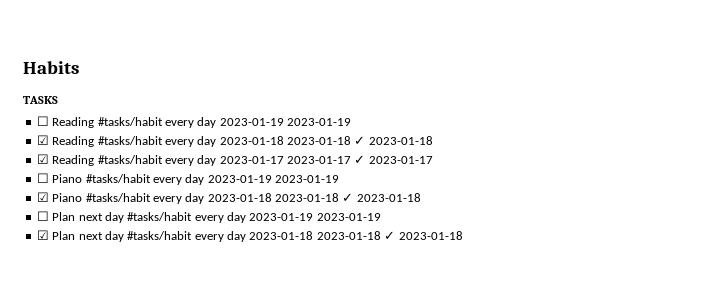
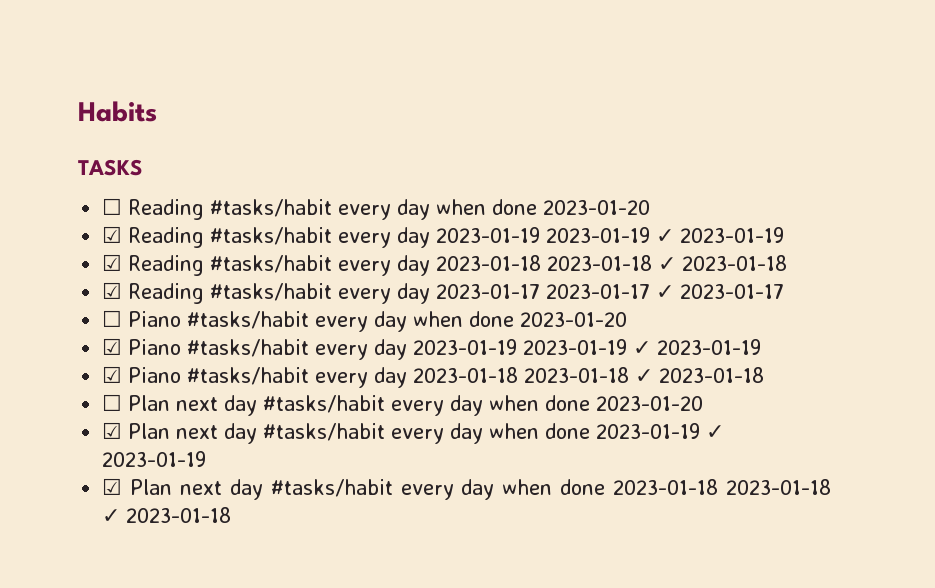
[219,118,351,126] 2023-01-19 2023-01-19 -> [436,199,651,215] [102,226,785,248] when done 2023-01-20 // ☑ Reading #tasks/habit every day 2023-01-19 2023-01-19 ✓ 2023-01-19
[207,175,339,183] 2023-01-19 2023-01-19 -> [413,311,628,327] [102,338,762,360] when done 2023-01-20 // ☑ Piano #tasks/habit every day 2023-01-19 2023-01-19 ✓ 2023-01-19
[249,213,314,221] 2023-01-19 -> [489,395,704,411] [102,422,725,444] when done 2023-01-20 // ☑ Plan next day #tasks/habit every day when done 2023-01-19 ✓
(246, 236) none -> [502,479,606,495] when done

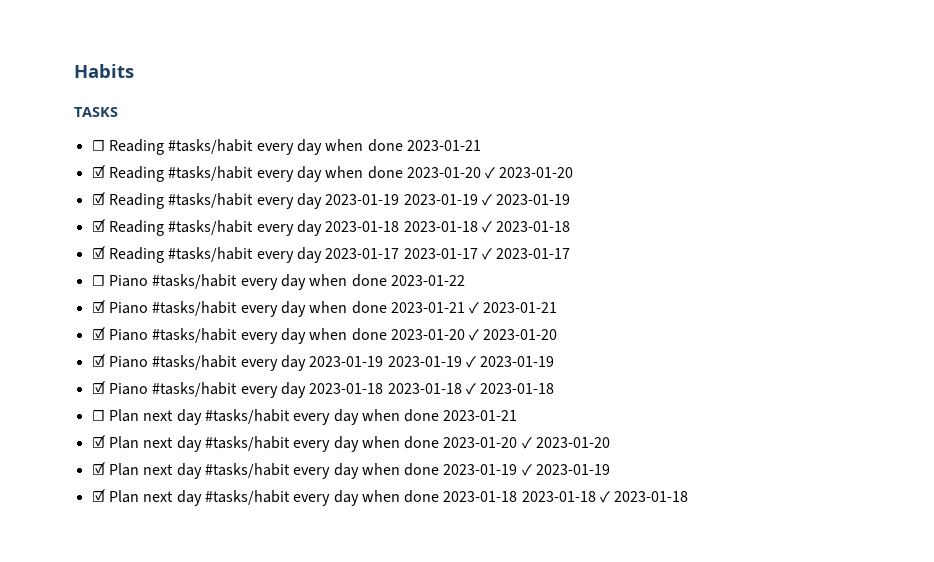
(538, 207) none -> [406,140,481,151] [91,165,496,182] 2023-01-21 // ☑ Reading #tasks/habit every day when done 2023-01-20 ✓
(515, 319) none -> [390,275,465,286] [91,300,558,317] [91,327,480,344] 2023-01-22 // ☑ Piano #tasks/habit every day when done 2023-01-21 ✓ 2023-01-21 // ☑ Piano #tasks/habit every day when done 2023-01-20 ✓
(591, 403) none -> [443,410,518,421] [91,435,532,452] 2023-01-21 // ☑ Plan next day #tasks/habit every day when done 2023-01-20 ✓

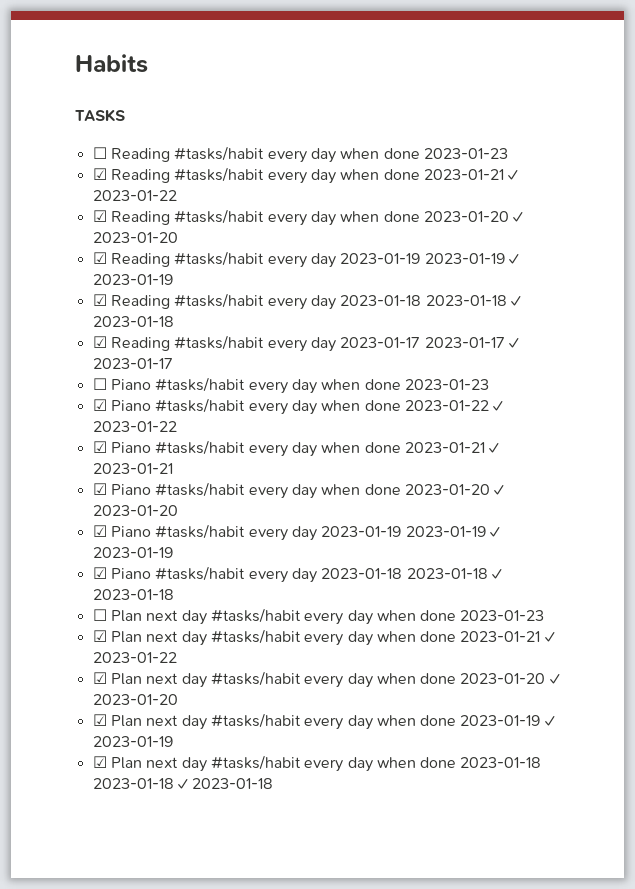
[406,140,481,151] 2023-01-21 -> [423,148,508,159] [92,167,519,184] [92,190,177,201] 2023-01-23 // ☑ Reading #tasks/habit every day when done 2023-01-21 ✓ 2023-01-22
(387, 280) none -> [404,379,489,390] [92,398,504,415] 2023-01-23 // ☑ Piano #tasks/habit every day when done 2023-01-22 ✓
[443,410,518,421] 2023-01-21 -> [460,610,545,621] [92,629,555,646] [92,652,177,663] 2023-01-23 // ☑ Plan next day #tasks/habit every day when done 2023-01-21 ✓ 2023-01-22

